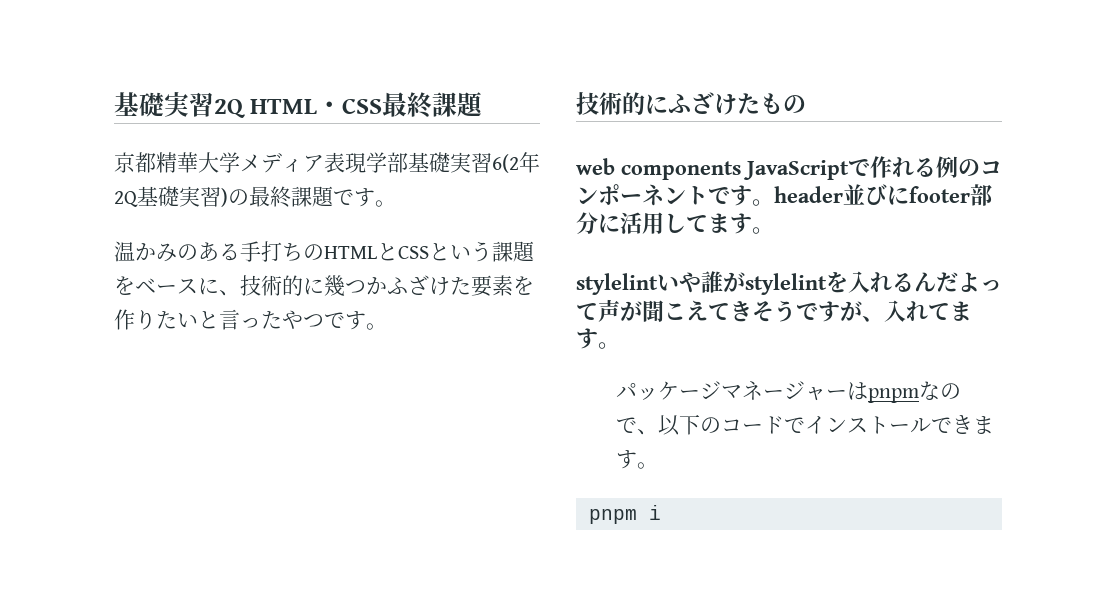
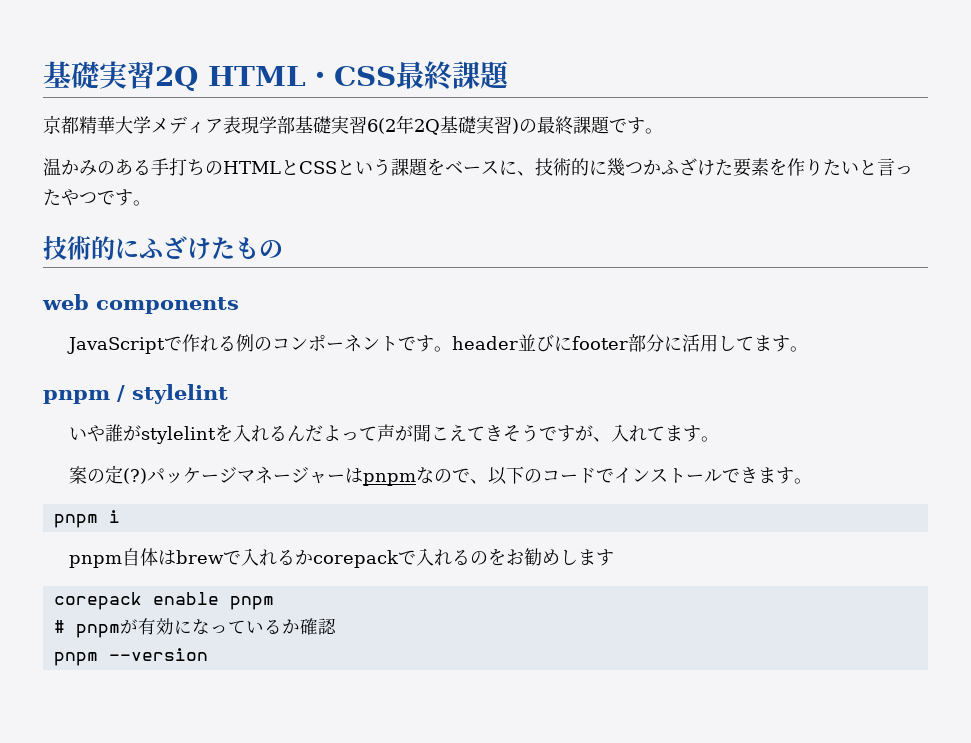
(741, 170) none -> (239, 305) //
[576,273,658,295] stylelint -> [43,384,228,404] pnpm / stylelint //
(620, 345) none -> [69,465,148,484] 案の定(?)
(661, 512) none -> [69,548,615,568] [53,592,274,610] [53,618,337,638] [53,648,208,666] // pnpm自体はbrewで入れるかcorepackで入れるのをお勧めします // corepack enable pnpm // # pnpmが有効になっているか確認 // pnpm --version

